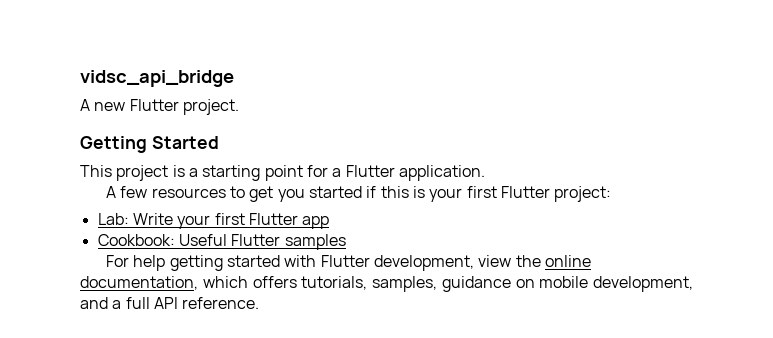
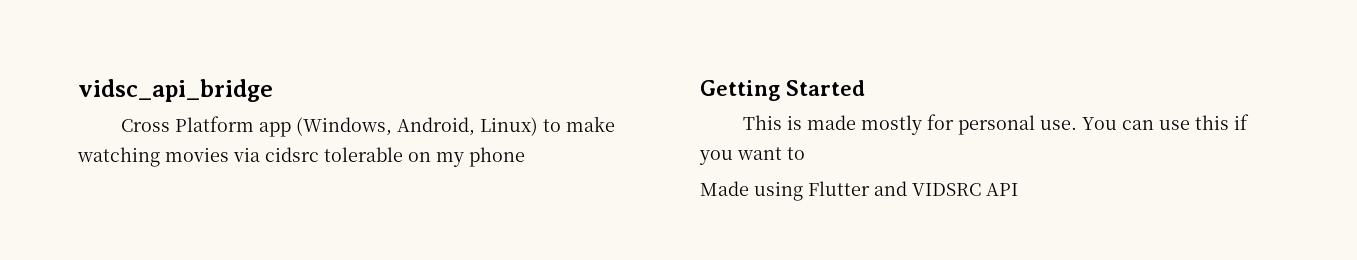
[80,99,239,115] [80,136,219,153] [80,165,485,181] [106,186,612,202] [97,213,330,229] [97,234,346,250] [106,255,591,271] [80,276,693,292] [80,297,260,309] A new Flutter project. // Getting Started // This project is a starting point for a Flutter application. // A few resources to get you started if this is your first Flutter project: // Lab: Write your first Flutter app // Cookbook: Useful Flutter samples // For help getting started with Flutter development, view the online documentation, which offers tutorials, samples, guidance on mobile development, and a full API reference. -> [121,116,616,137] [77,147,525,167] [700,80,865,101] [743,114,1250,135] [699,147,805,165] [700,181,1018,201] Cross Platform app (Windows, Android, Linux) to make watching movies via cidsrc tolerable on my phone // Getting Started // This is made mostly for personal use. You can use this if you want to // Made using Flutter and VIDSRC API

